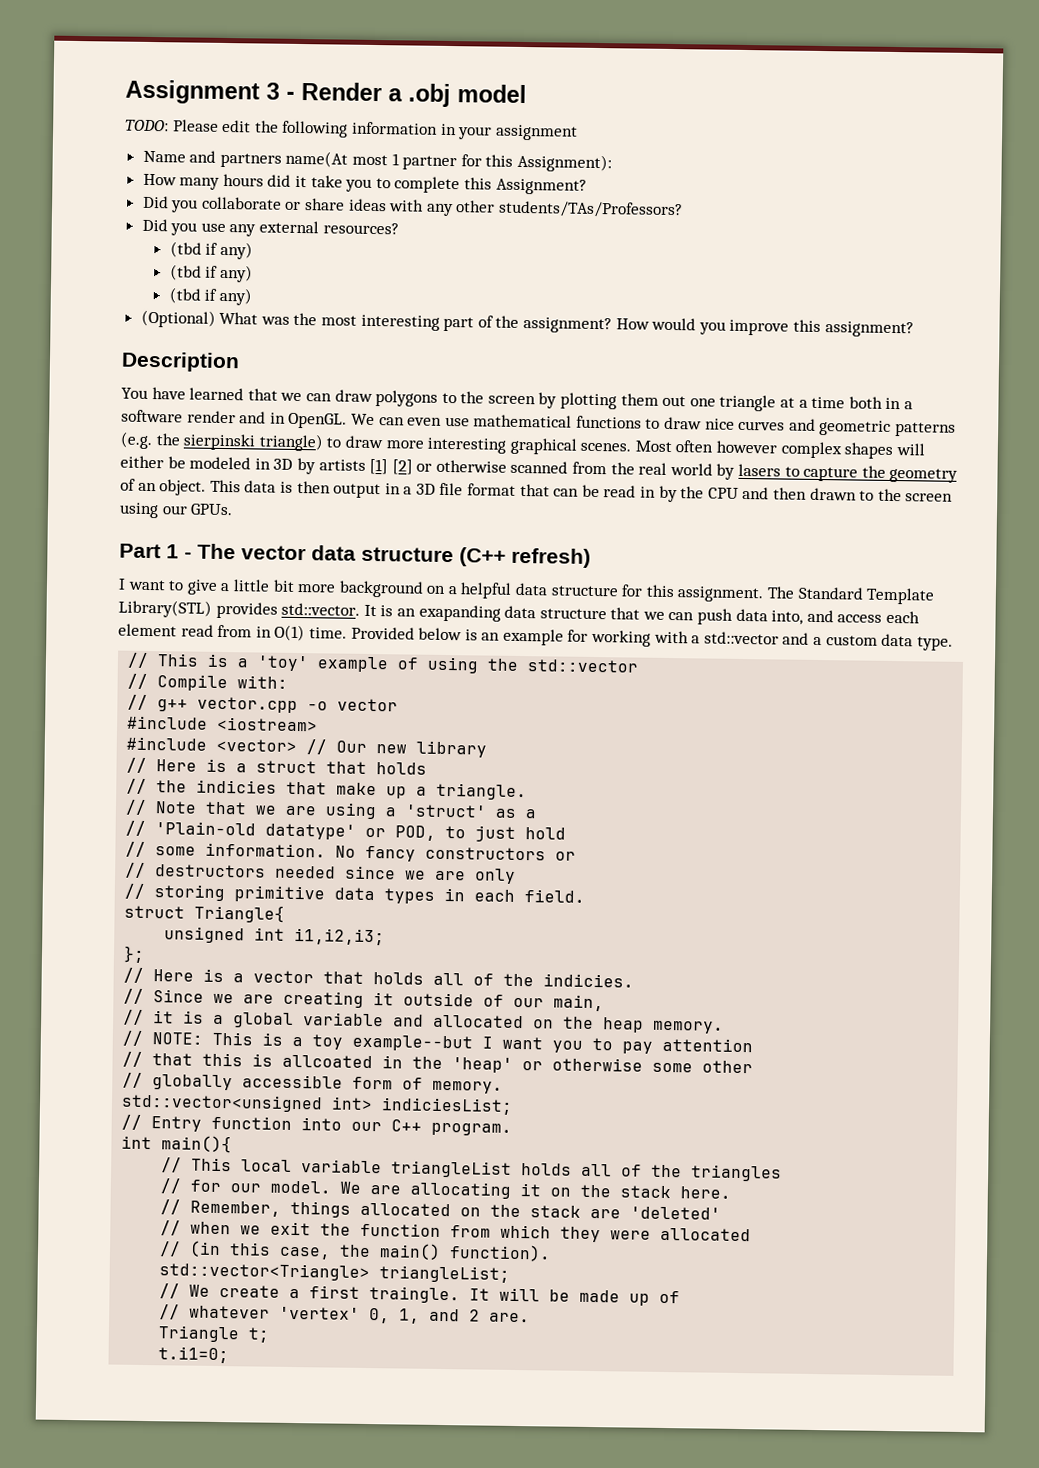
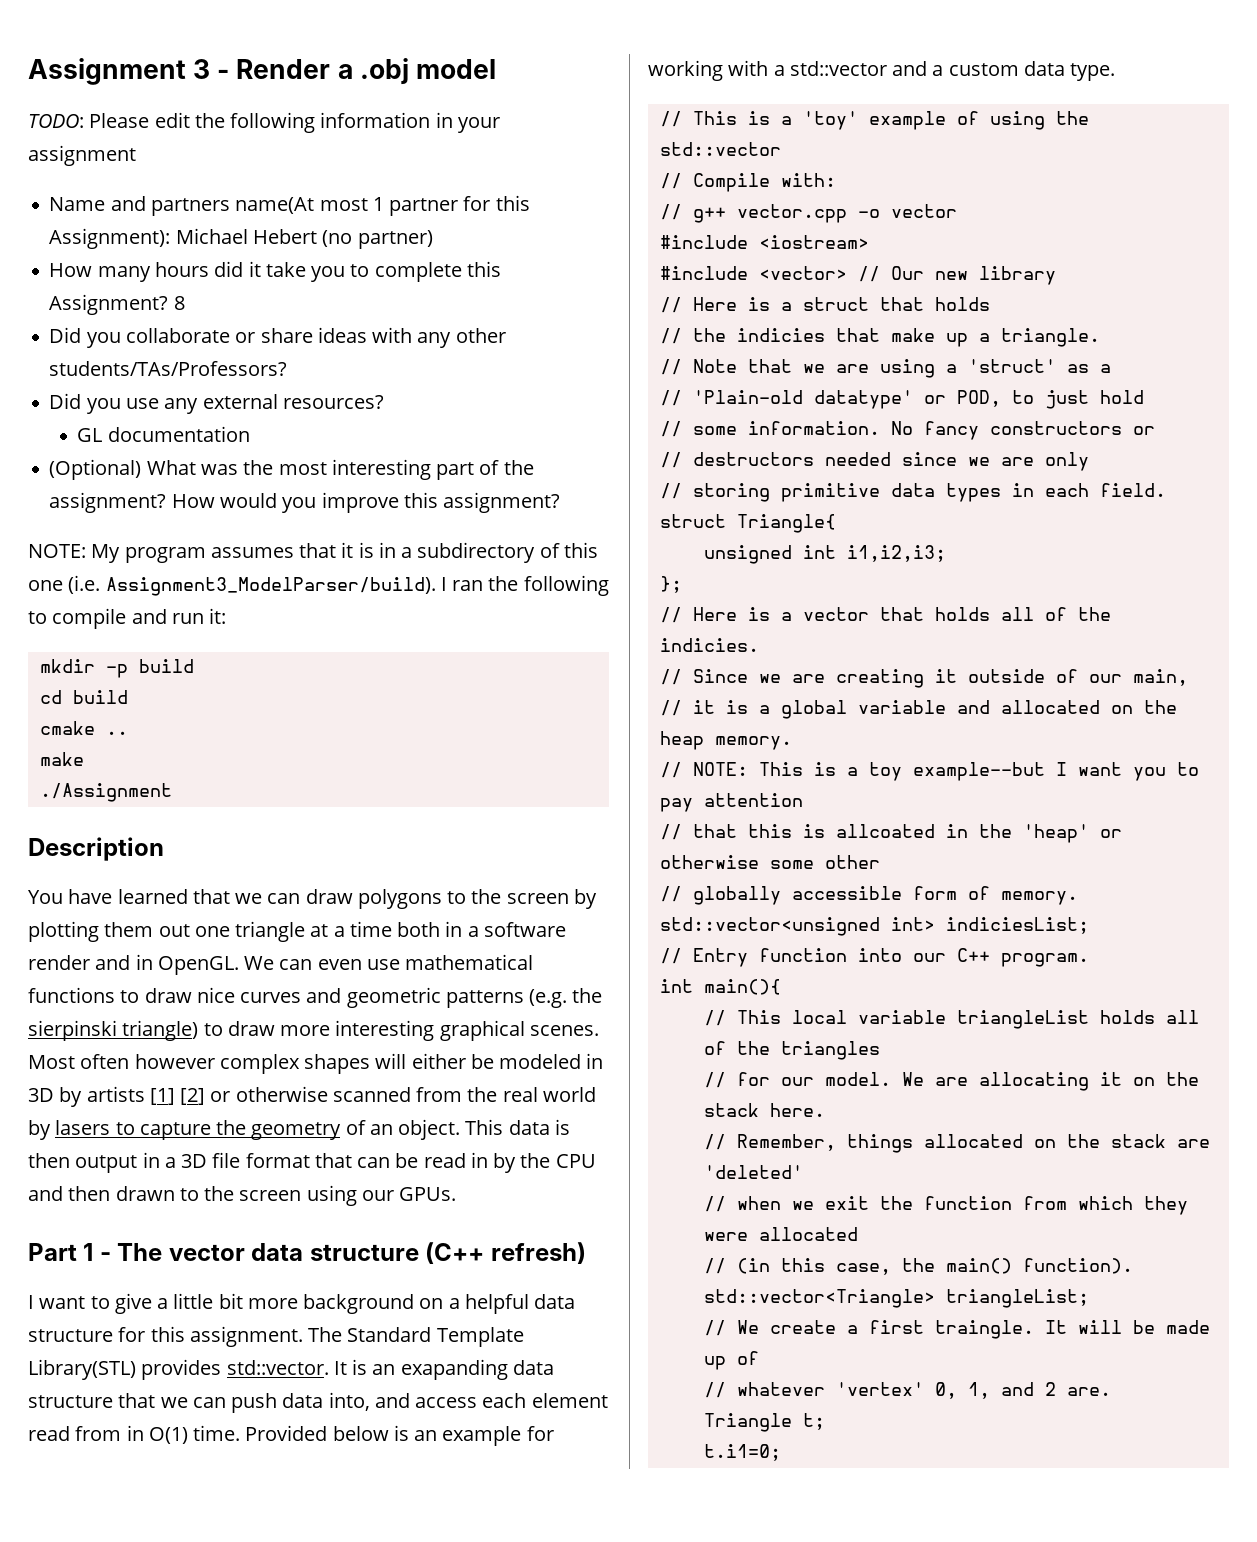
(613, 163) none -> [175,228,433,249] Michael Hebert (no partner)
(587, 186) none -> [173,296,185,310] 8
[169,241,253,260] [169,264,253,283] [168,287,252,306] (tbd if any) // (tbd if any) // (tbd if any) -> [77,426,250,442] GL documentation
(914, 329) none -> [28,542,598,563] [28,575,609,596] [28,608,227,629] [39,659,194,678] [39,690,128,704] [39,721,128,735] [39,752,84,766] [39,783,172,802] // NOTE: My program assumes that it is in a subdirectory of this one (i.e. Assignment3_ModelParser/build). I ran the following to compile and run it: // mkdir -p build // cd build // cmake .. // make // ./Assignment

